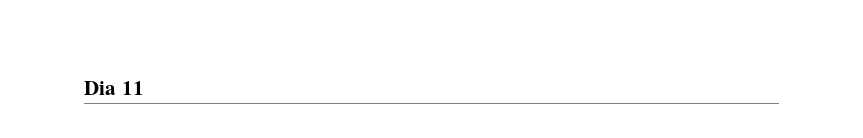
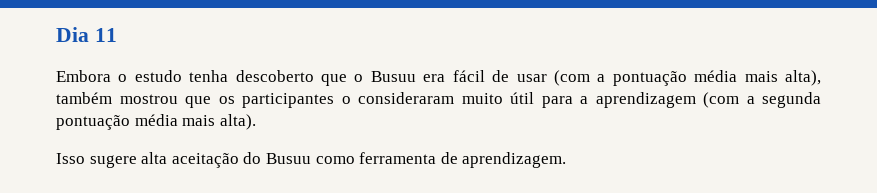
(144, 88) none -> [56,70,821,86] [56,92,821,108] [56,114,256,130] [56,152,567,168] // Embora o estudo tenha descoberto que o Busuu era fácil de usar (com a pontuação média mais alta), também mostrou que os participantes o consideraram muito útil para a aprendizagem (com a segunda pontuação média mais alta). // Isso sugere alta aceitação do Busuu como ferramenta de aprendizagem.

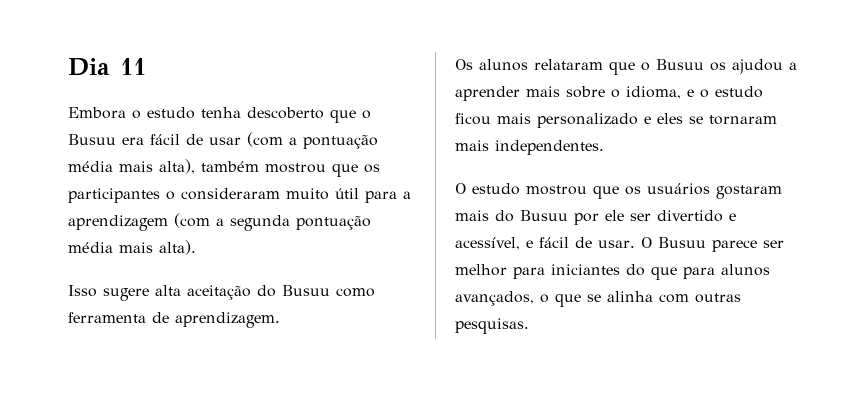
(567, 160) none -> [455,59,797,75] [455,86,763,101] [455,113,777,128] [455,140,604,155] [455,183,782,199] [455,210,736,225] [455,237,784,252] [455,264,770,280] [455,291,741,307] [455,318,529,334] // Os alunos relataram que o Busuu os ajudou a aprender mais sobre o idioma, e o estudo ficou mais personalizado e eles se tornaram mais independentes. // O estudo mostrou que os usuários gostaram mais do Busuu por ele ser divertido e acessível, e fácil de usar. O Busuu parece ser melhor para iniciantes do que para alunos avançados, o que se alinha com outras pesquisas.

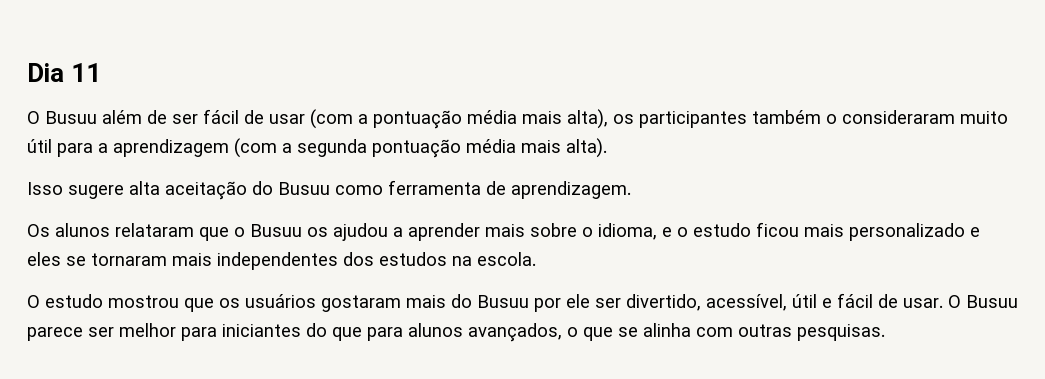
[68,107,371,123] [68,134,144,145] Embora o estudo tenha descoberto que o Busuu era -> [27,110,198,124] O Busuu além de ser
[201,161,358,177] também mostrou que -> (608, 119) none
(160, 195) none -> [752,110,821,124] também
[495,140,604,155] independentes. -> [217,252,536,270] independentes dos estudos na escola.
[657,210,736,222] [455,237,520,250] divertido e acessível, -> [626,294,817,311] divertido, acessível, útil

